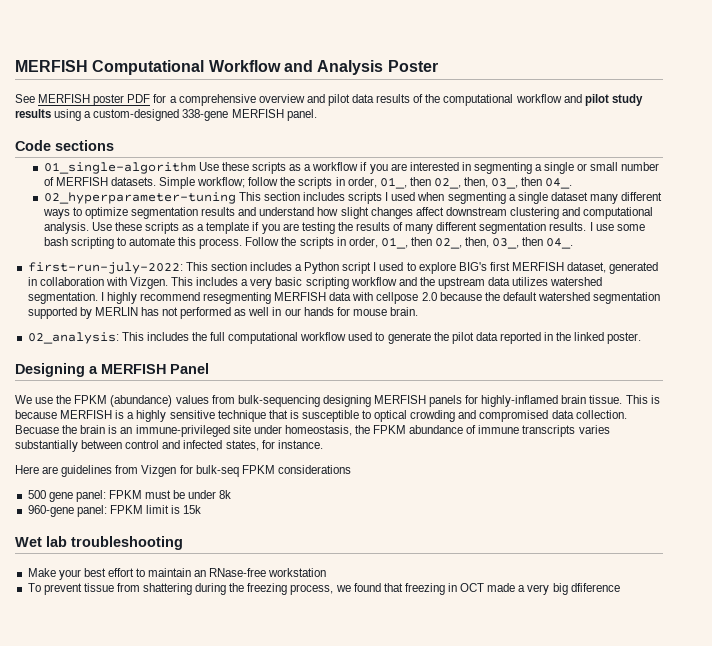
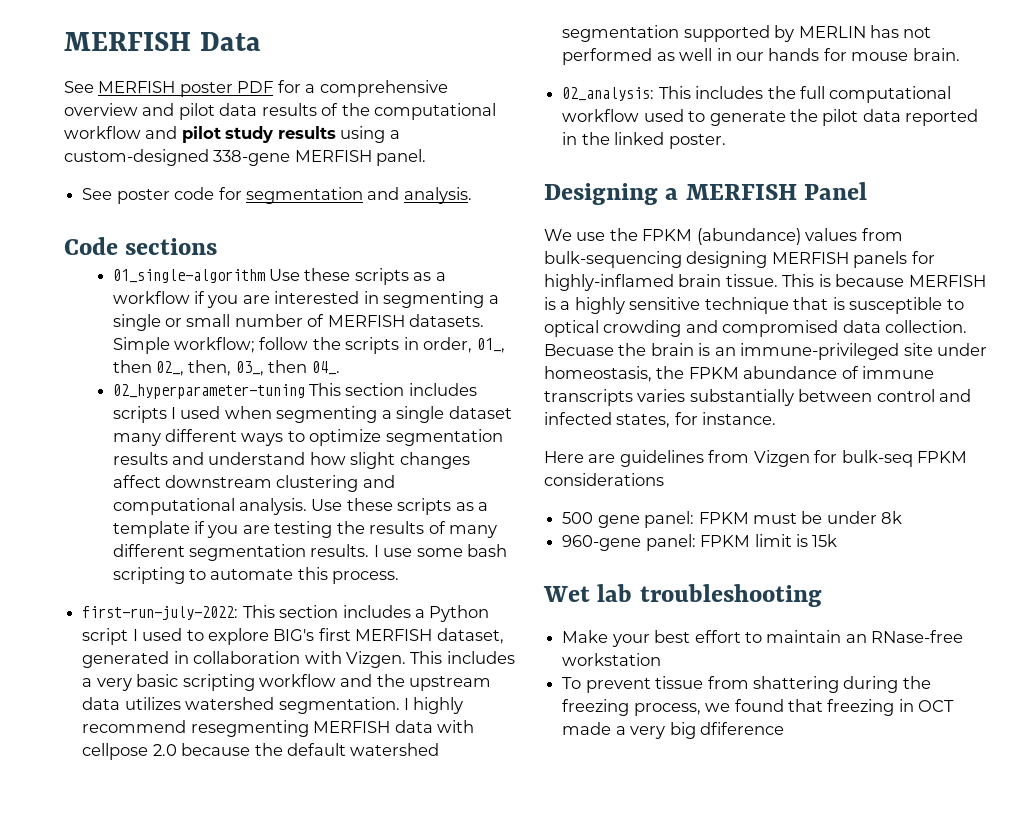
[15,60,438,75] MERFISH Computational Workflow and Analysis Poster -> [64,32,261,51] MERFISH Data
(317, 115) none -> [82,187,472,204] // See poster code for segmentation and analysis.
[245,237,574,249] Follow the scripts in order, 01_, then 02_, then, 03_, then 04_. -> (400, 577) none

